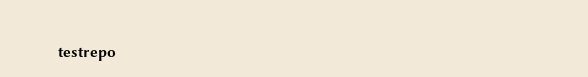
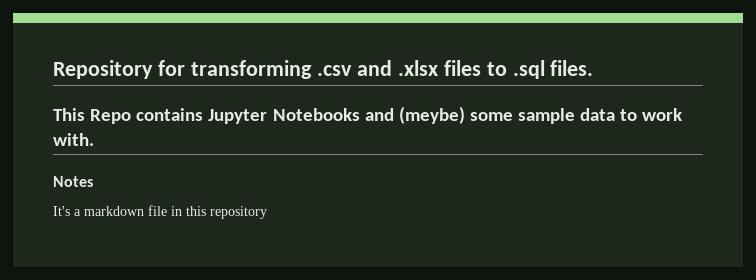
[58,47,116,61] testrepo -> [53,60,594,79] [53,106,683,124] [53,133,94,146] [53,176,93,187] [53,205,267,219] Repository for transforming .csv and .xlsx files to .sql files. // This Repo contains Jupyter Notebooks and (meybe) some sample data to work with. // Notes // It's a markdown file in this repository

